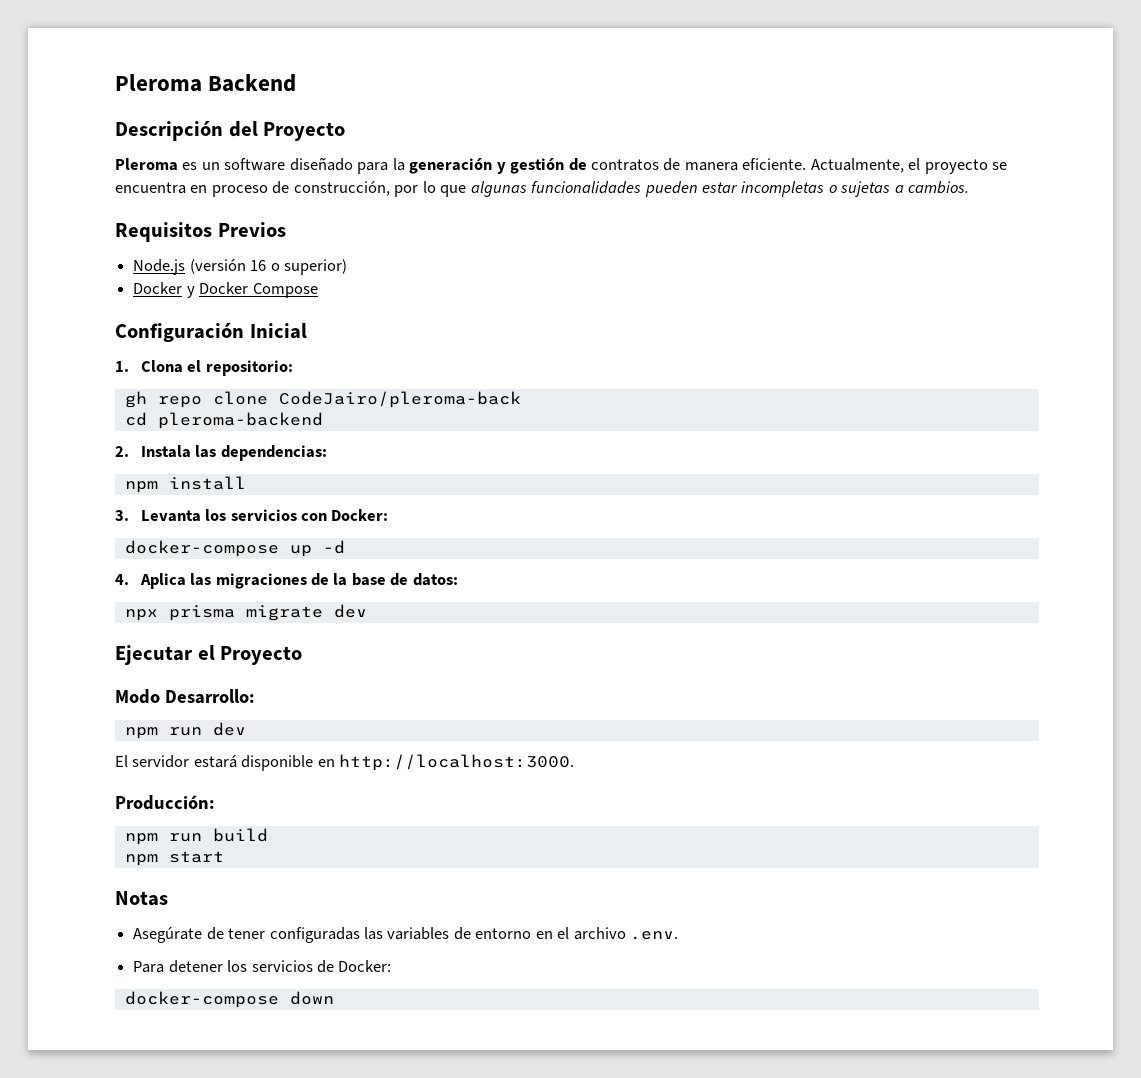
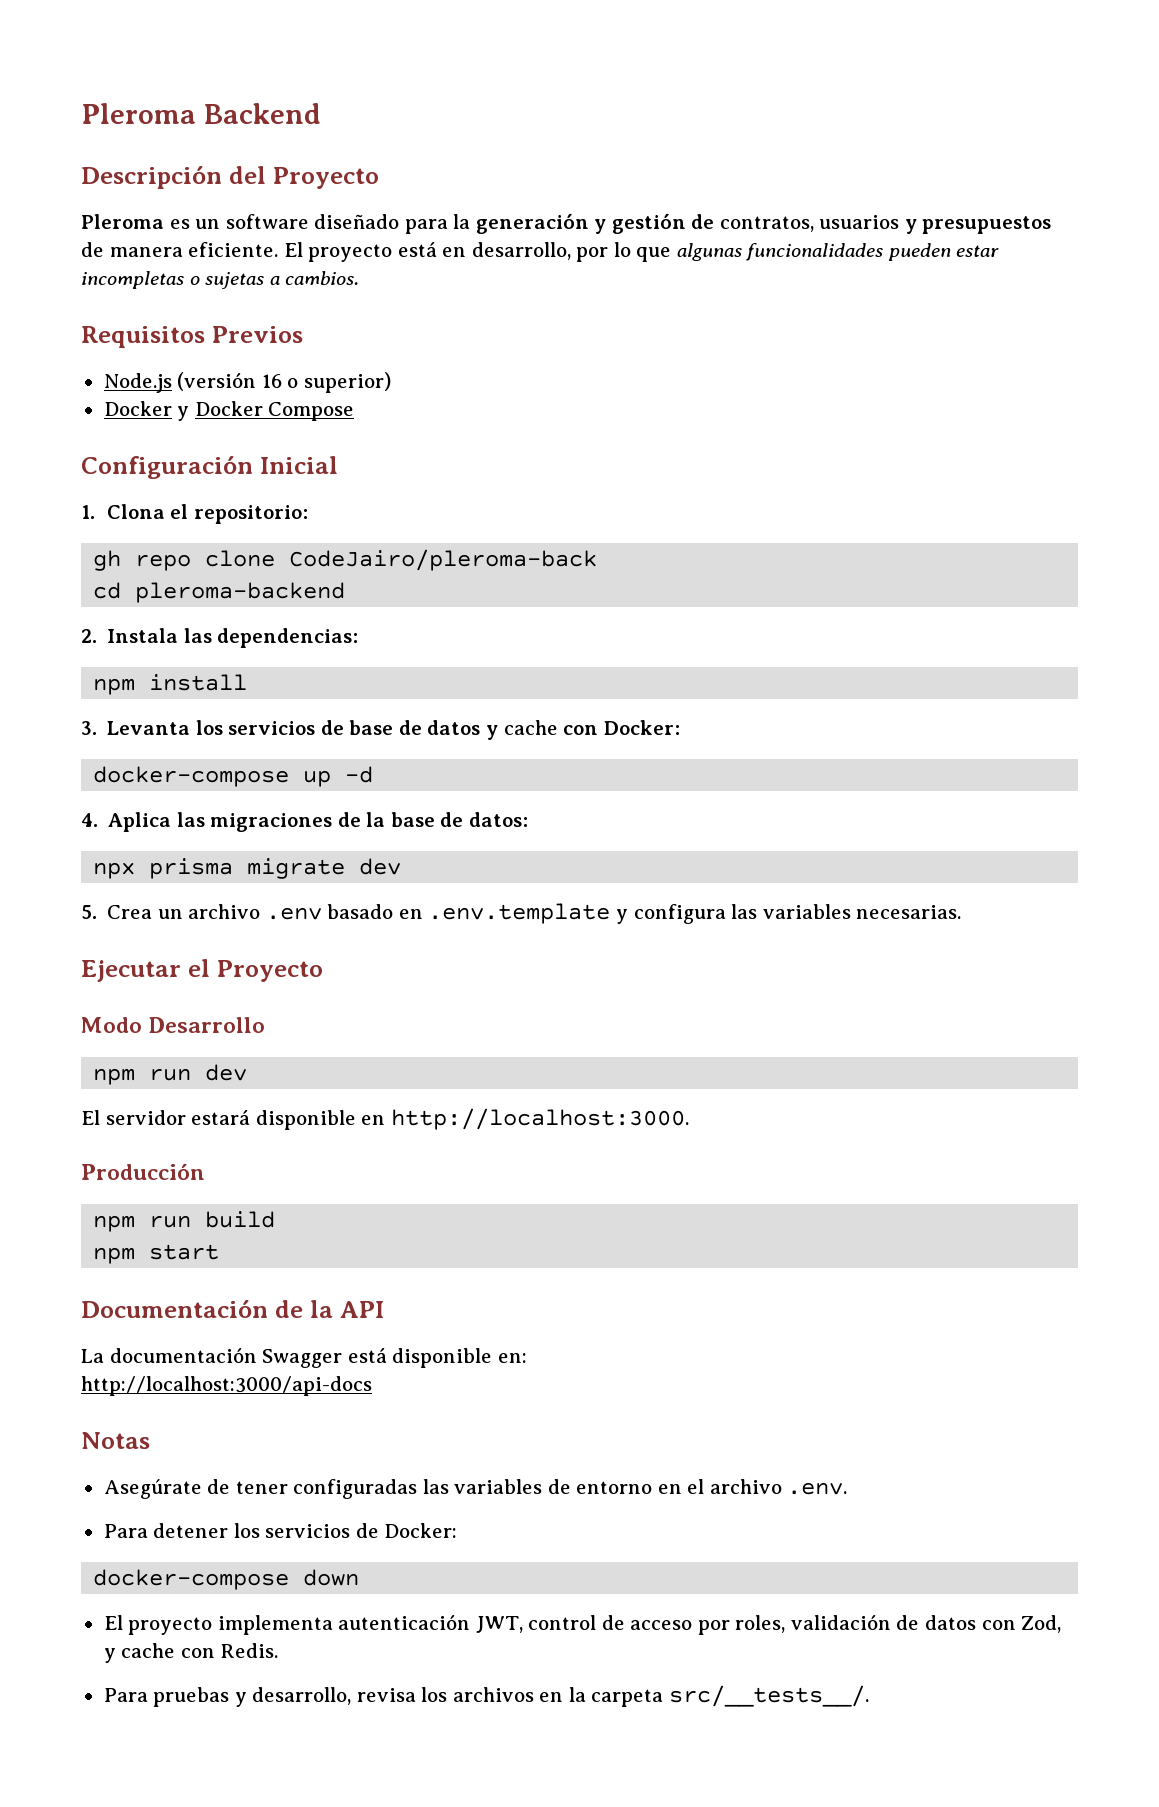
[591,158,1008,174] [115,181,390,197] contratos de manera eficiente. Actualmente, el proyecto se encuentra en proceso de construcción, -> [719,215,1052,234] [81,242,571,262] contratos, usuarios y presupuestos de manera eficiente. El proyecto está en desarrollo,
(297, 515) none -> [320,720,558,740] de base de datos y cache
(367, 611) none -> [81,903,962,924] // 5. Crea un archivo .env basado en .env.template y configura las variables necesarias.
[164,689,255,704] Desarrollo: -> [148,1017,266,1033] Desarrollo
[115,795,215,810] Producción: -> [81,1163,205,1180] Producción
(224, 857) none -> [81,1299,384,1318] [81,1347,527,1368] [81,1376,372,1396] // Documentación de la API // La documentación Swagger está disponible en: // http://localhost:3000/api-docs
(334, 998) none -> [103,1614,1062,1635] [103,1643,279,1663] [103,1685,869,1707] // El proyecto implementa autenticación JWT, control de acceso por roles, validación de datos con Zod, y cache con Redis. // Para pruebas y desarrollo, revisa los archivos en la carpeta src/__tests__/.

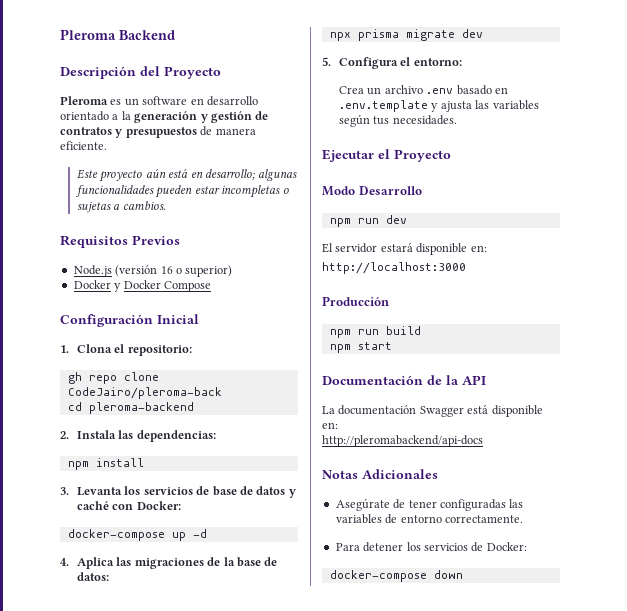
[314,214,448,234] diseñado para -> [190,96,258,106] [60,111,119,121] en desarrollo orientado a
[719,215,900,232] contratos, usuarios -> [60,127,112,135] contratos
[283,242,672,262] El proyecto está en desarrollo, por lo que -> [77,169,255,182] // Este proyecto aún está en desarrollo;
[503,720,558,735] cache -> [77,501,110,510] caché
(97, 912) none -> [339,57,462,69] Configura el entorno: //
[633,904,962,924] configura las variables necesarias. -> [440,100,539,112] [339,114,457,127] ajusta las variables según tus necesidades.
[361,1108,689,1130] en http://localhost:3000. -> [470,245,487,252] [322,262,466,274] en: // http://localhost:3000
[81,1376,372,1396] http://localhost:3000/api-docs -> [322,435,483,447] http://pleromabackend/api-docs
(150, 1440) none -> [362,469,438,479] Adicionales
[657,1479,848,1495] en el archivo .env. -> [444,515,523,523] correctamente.
[103,1614,1062,1635] [103,1643,279,1663] [103,1685,869,1707] // El proyecto implementa autenticación JWT, control de acceso por roles, validación de datos con Zod, y cache con Redis. // Para pruebas y desarrollo, revisa los archivos en la carpeta src/__tests__/. -> (463, 574) none

